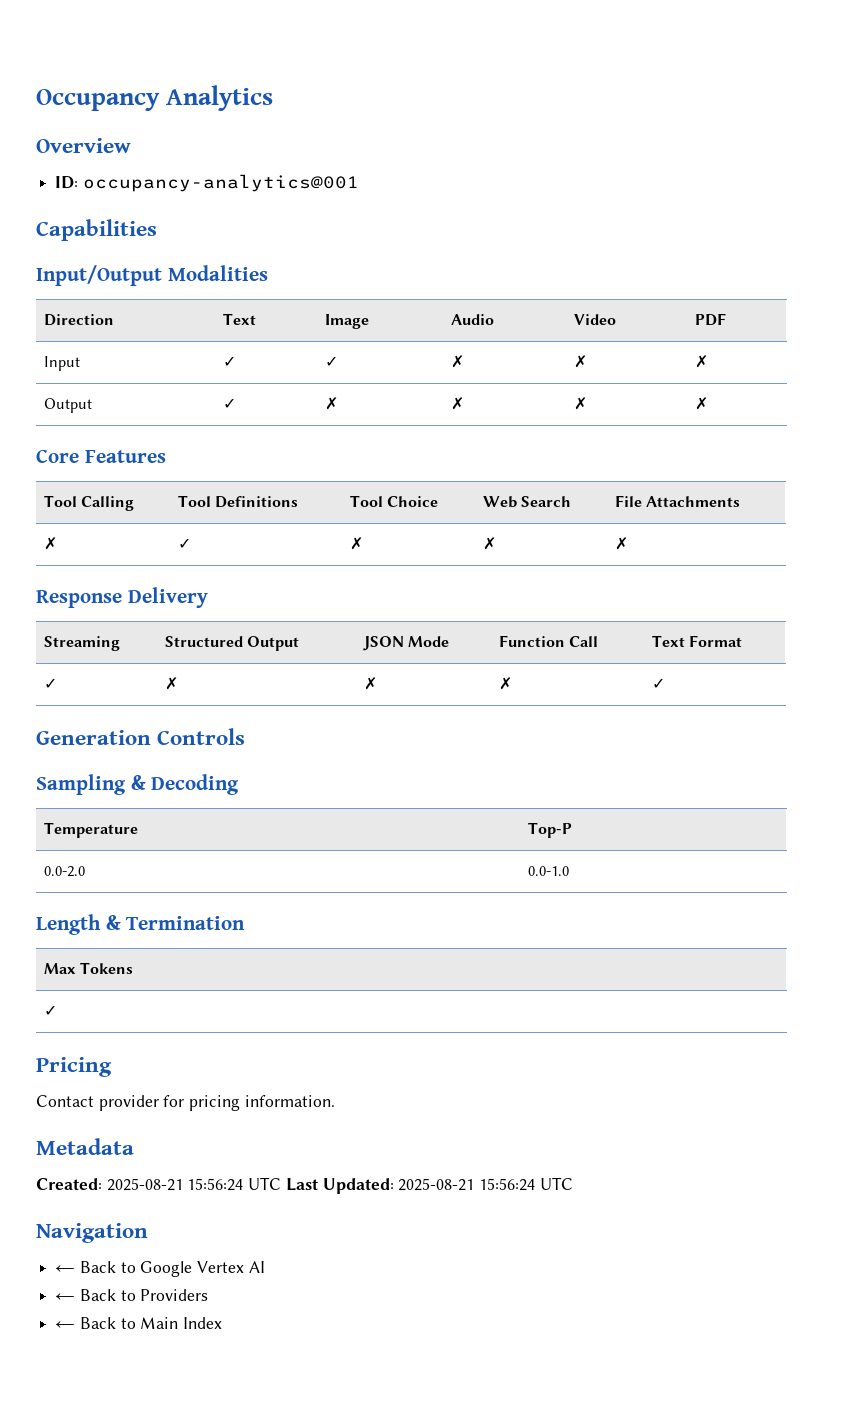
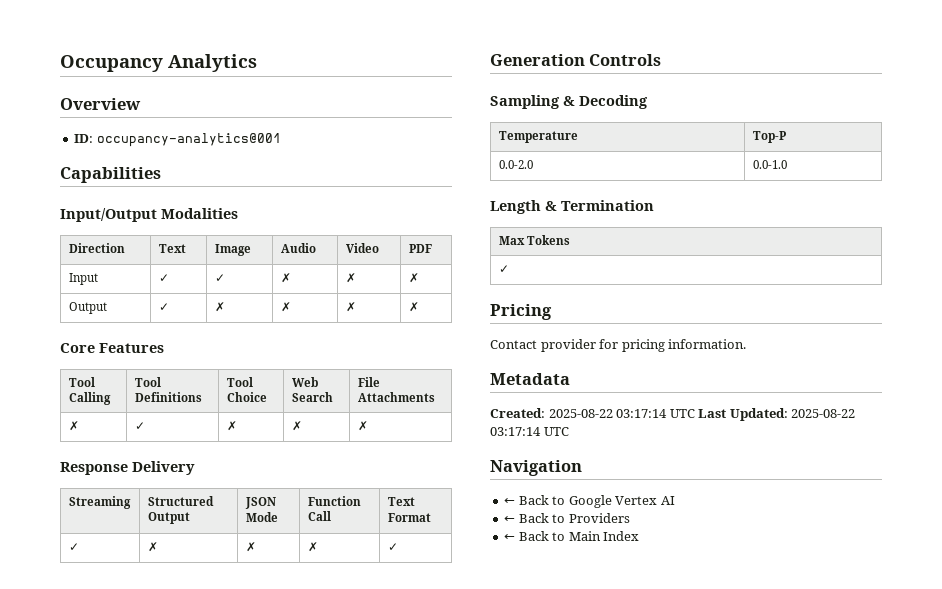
[106,1178,244,1191] 2025-08-21 15:56:24 -> [548,409,668,418] 2025-08-22 03:17:14
[398,1178,536,1191] 2025-08-21 15:56:24 -> [791,409,856,418] [490,427,541,436] 2025-08-22 03:17:14

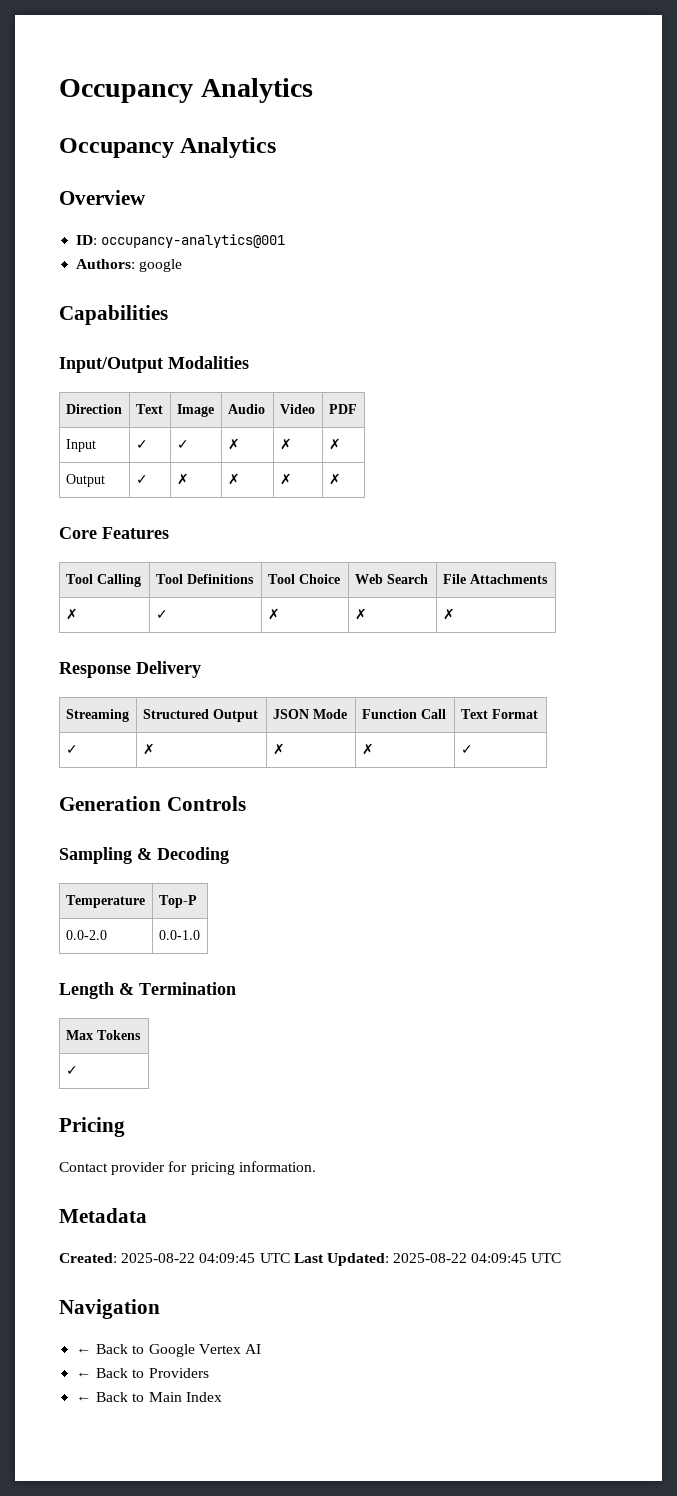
[60,54,257,72] Occupancy Analytics -> [59,78,313,103] [59,137,277,158] Occupancy Analytics // Occupancy Analytics
(281, 140) none -> [76,259,183,272] // Authors: google
[616,409,668,418] 03:17:14 -> [199,1253,256,1263] 04:09:45
[490,427,541,436] 03:17:14 -> [471,1253,528,1263] 04:09:45

